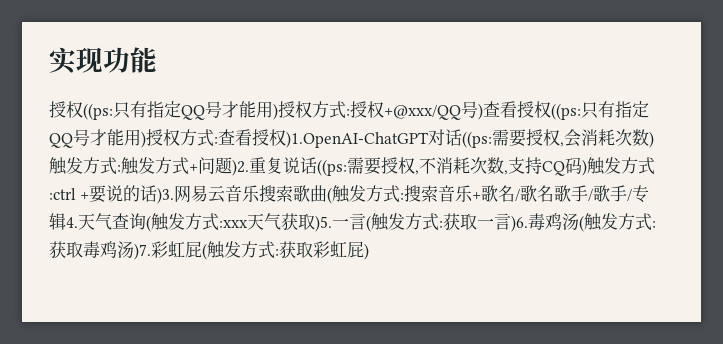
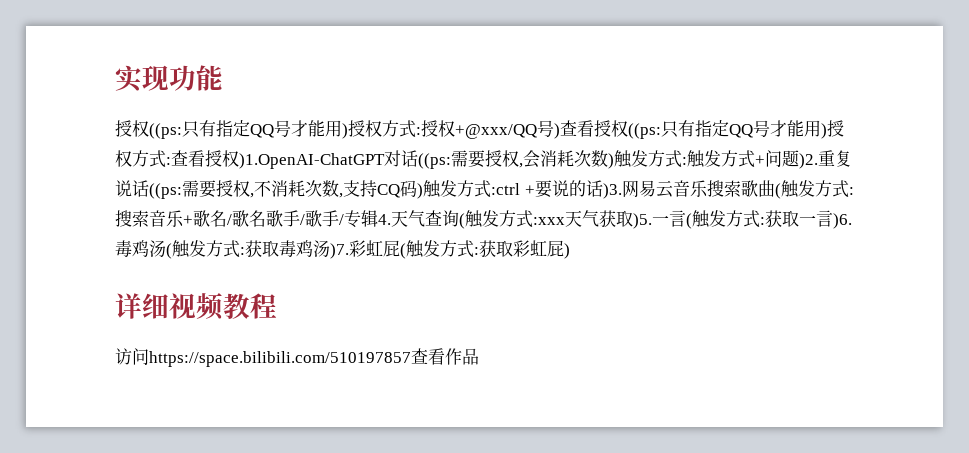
(369, 251) none -> [115,293,277,321] [115,348,479,367] // 详细视频教程 // 访问https://space.bilibili.com/510197857查看作品

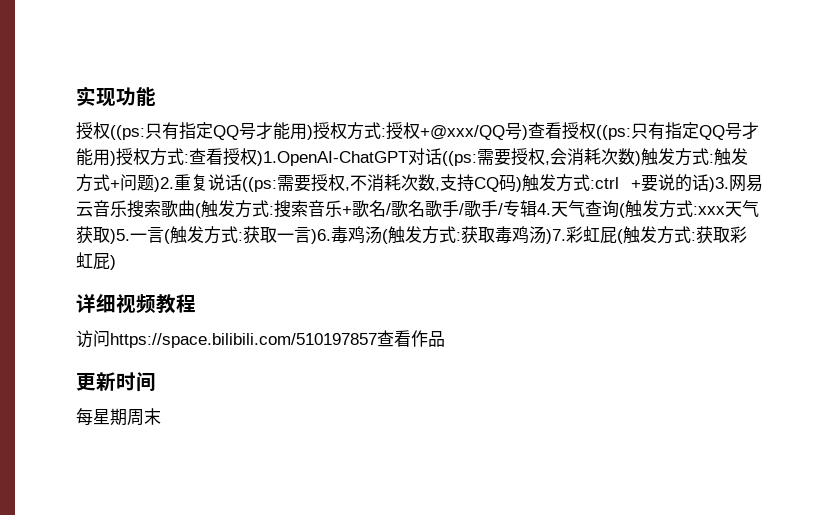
(479, 356) none -> [76,372,156,392] [76,408,161,426] // 更新时间 // 每星期周末

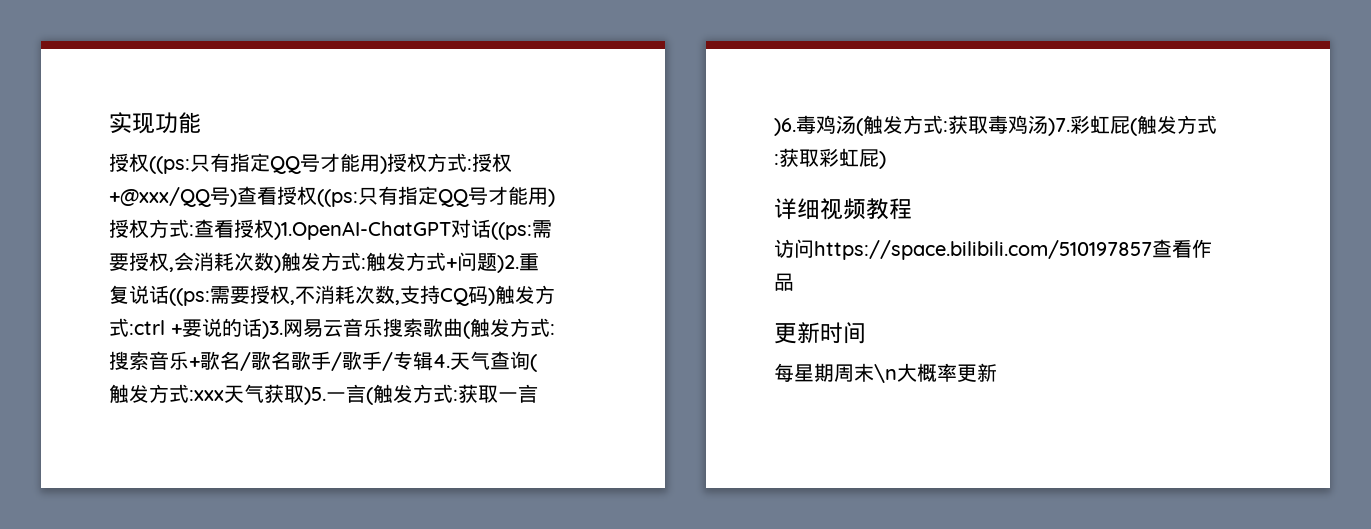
(161, 416) none -> [874,363,997,383] \n大概率更新

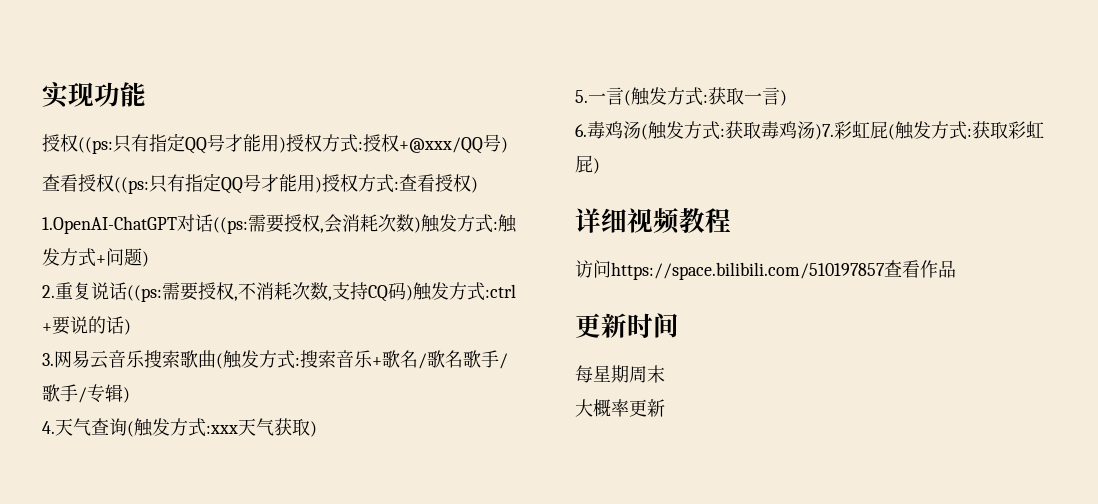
(237, 198) none -> (508, 145) //
[274,221,451,240] )1.OpenAI-ChatGPT -> [471,177,478,193] [42,216,177,234] ) // 1.OpenAI-ChatGPT
[497,255,519,273] )2. -> [142,251,149,267] [42,285,55,298] ) // 2.
[262,321,283,339] )3. -> [124,319,131,335] [42,353,54,366] ) // 3.
(433, 361) none -> [123,387,130,403] ) //
[304,387,326,405] )5. -> [310,421,317,437] [575,90,588,103] ) // 5.
[774,118,796,136] )6. -> [780,90,787,106] [575,124,587,137] ) // 6.
[874,364,897,383] \n -> (665, 374) //

